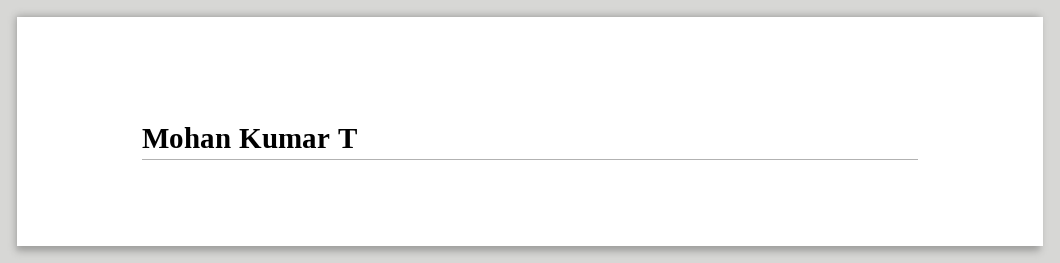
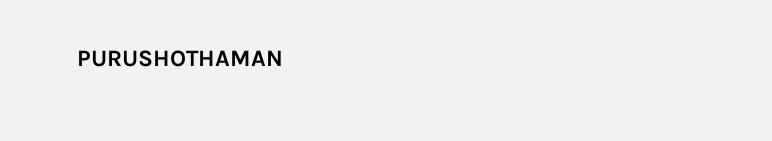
[142,127,357,148] Mohan Kumar T -> [77,50,283,67] PURUSHOTHAMAN

